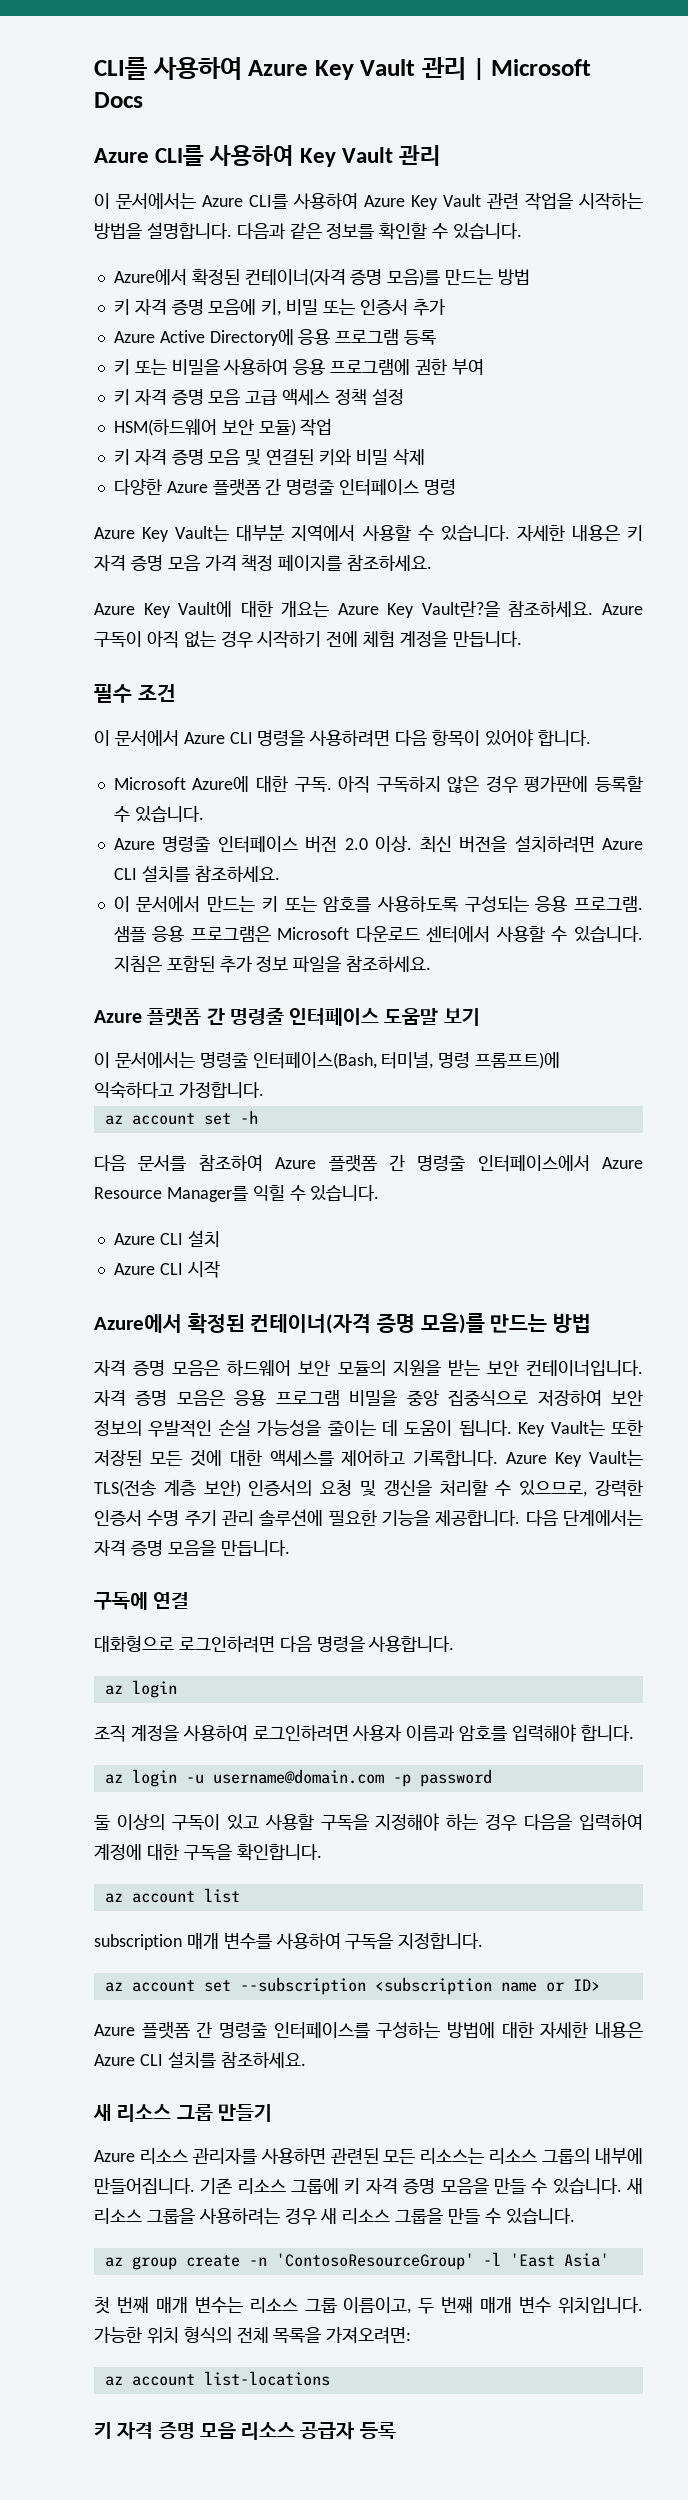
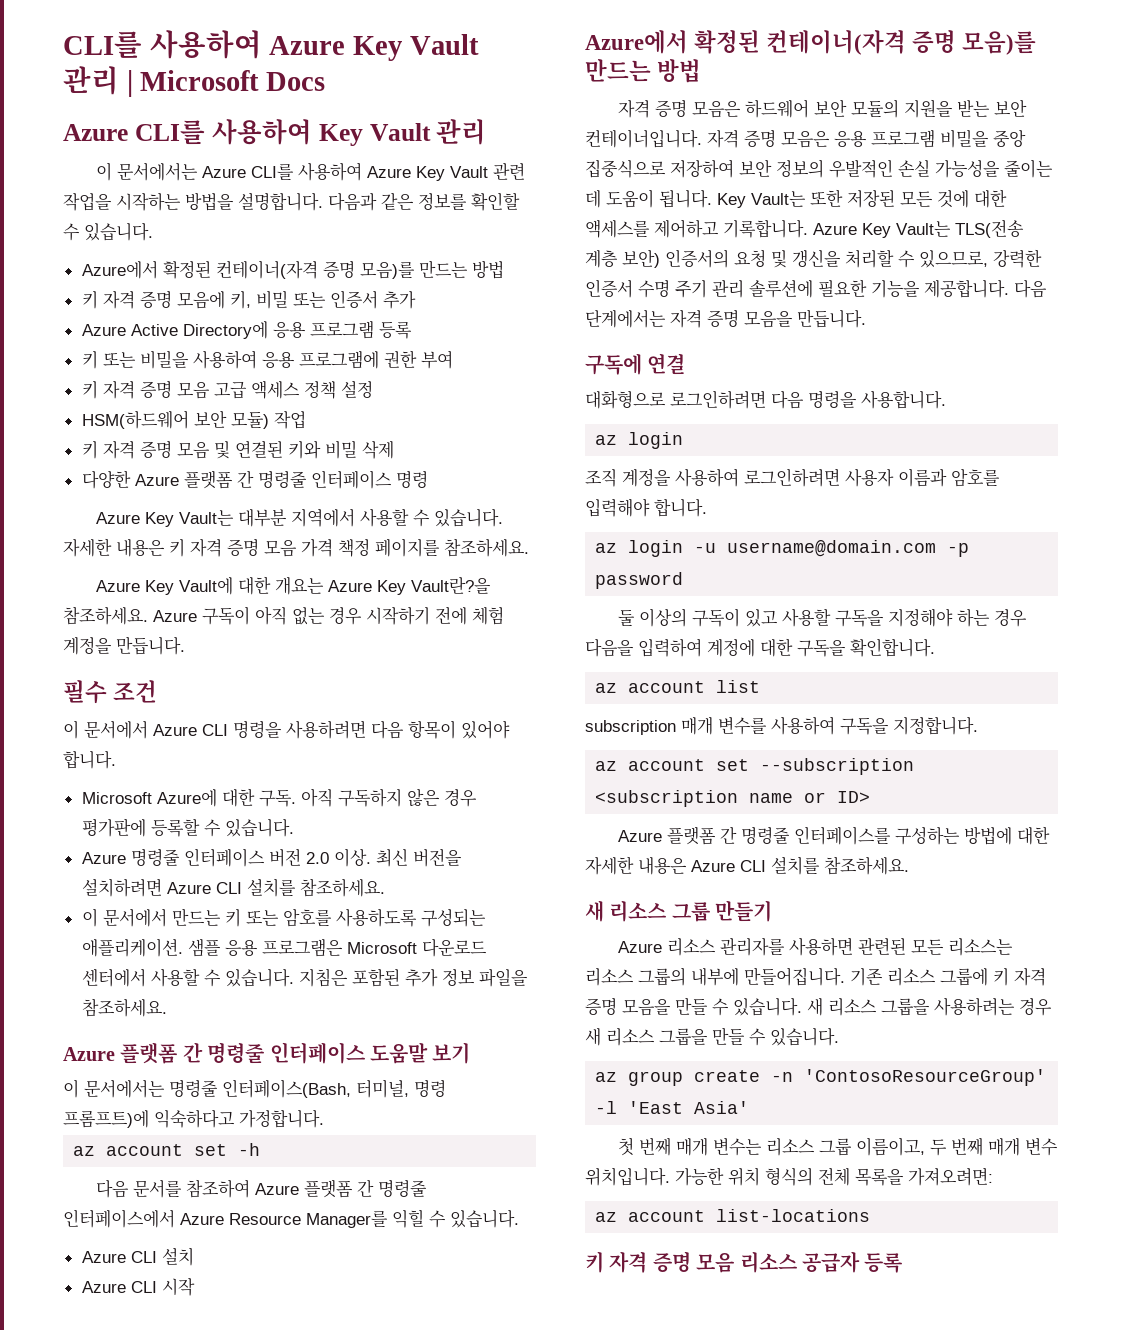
[535,896,643,912] 응용 프로그램. -> [81,938,183,957] 애플리케이션.

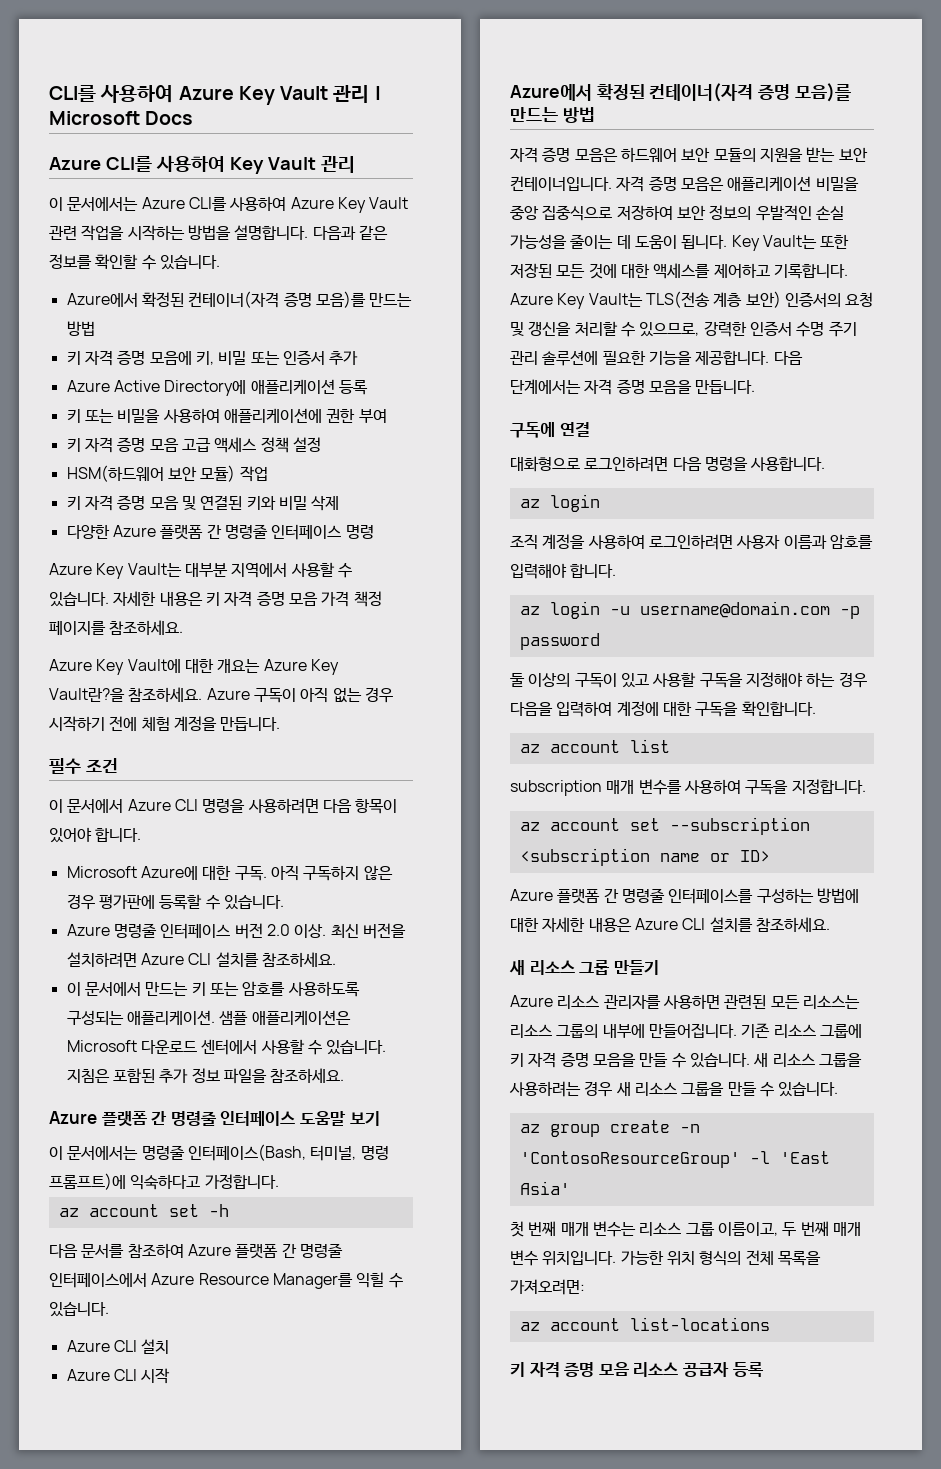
[272,320,374,339] 응용 프로그램 -> [250,379,335,394] 애플리케이션
[261,350,379,369] 응용 프로그램에 -> [223,408,322,423] 애플리케이션에
[224,938,343,957] 응용 프로그램은 -> [251,1010,351,1025] 애플리케이션은
[834,129,935,148] 응용 프로그램 -> [727,176,812,191] 애플리케이션

